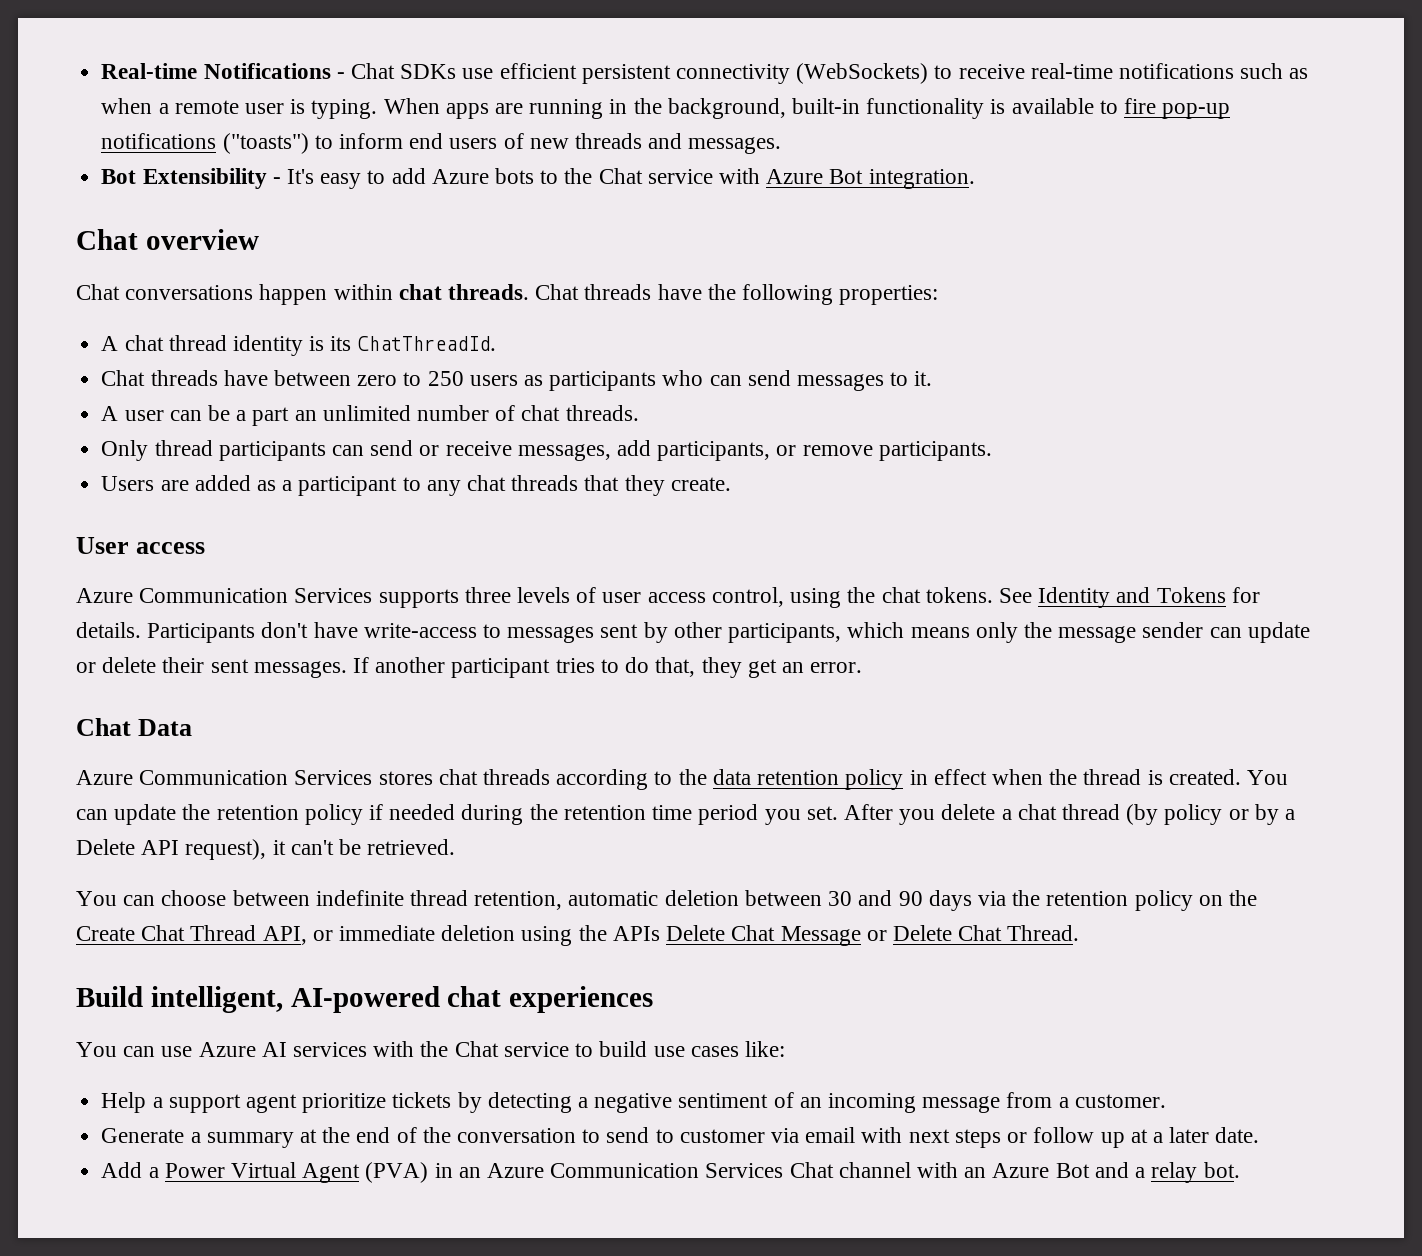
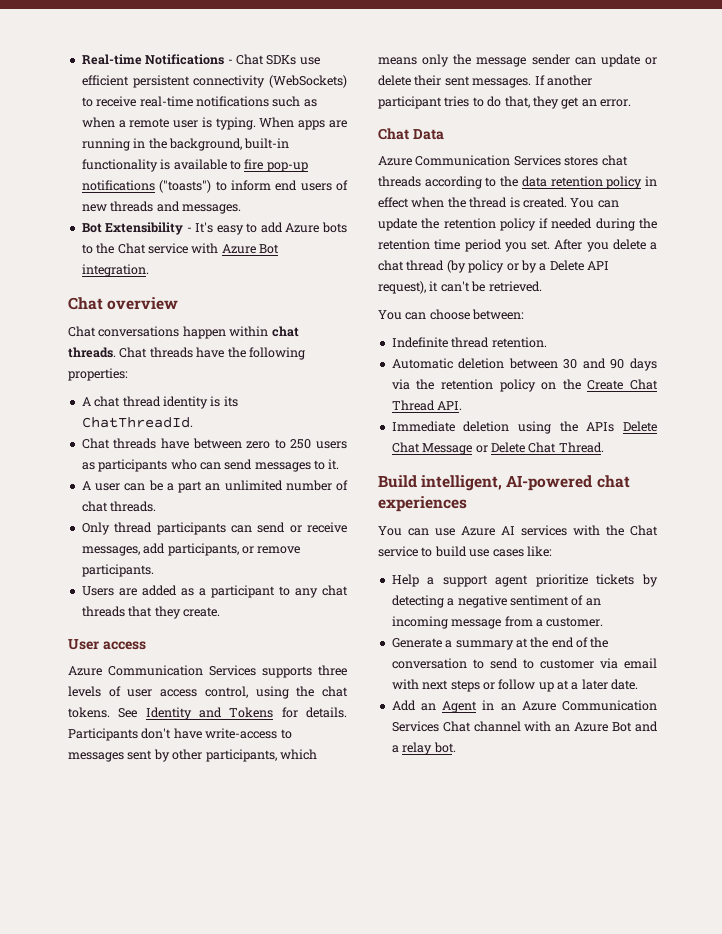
[232,890,659,910] between indefinite thread retention, automatic -> [472,309,525,320] [391,337,547,348] [391,358,453,369] between: // Indefinite thread retention. // Automatic
[262,925,436,945] API, or immediate -> [437,401,463,410] [391,421,455,432] API. // Immediate
[148,1162,429,1183] a Power Virtual Agent (PVA) -> [420,701,478,713] an Agent

